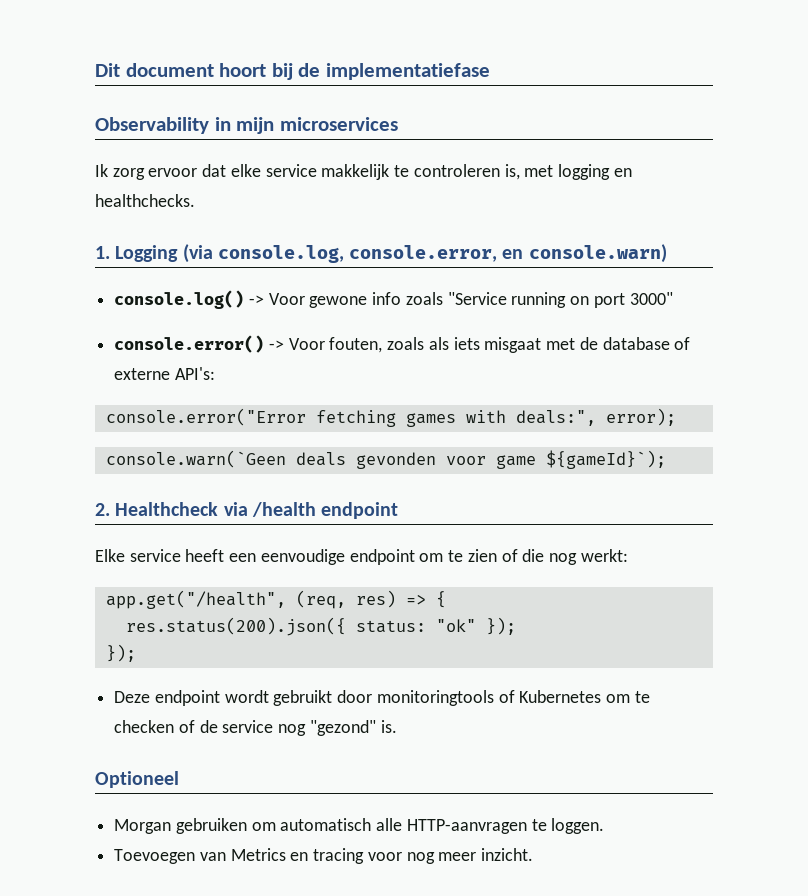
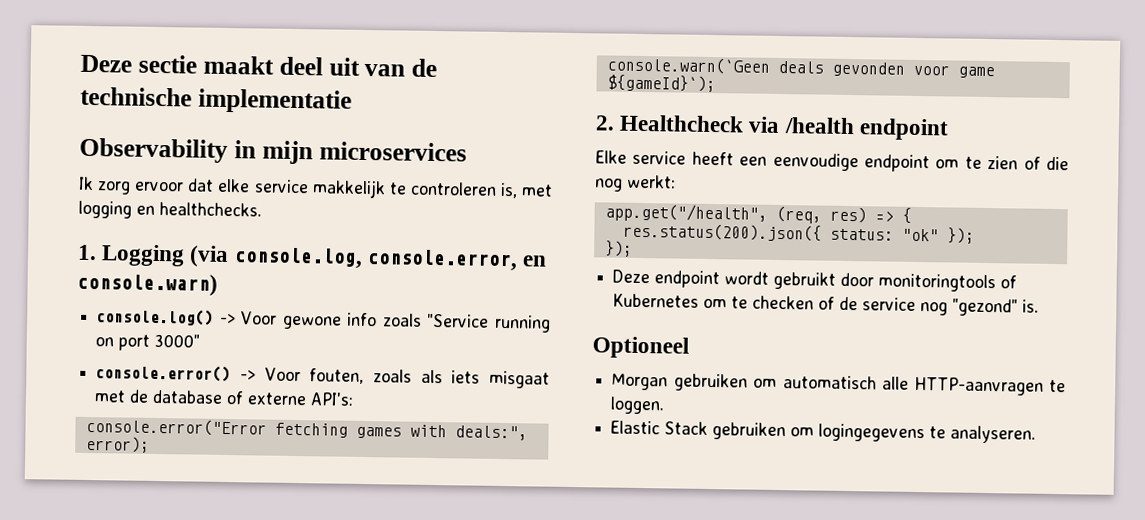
[95,63,490,80] Dit document hoort bij de implementatiefase -> [80,54,438,78] [80,86,352,114] Deze sectie maakt deel uit van de technische implementatie
[114,848,534,864] Toevoegen van Metrics en tracing voor nog meer inzicht. -> [610,420,1037,444] Elastic Stack gebruiken om logingegevens te analyseren.

